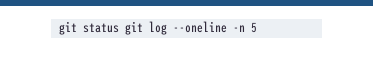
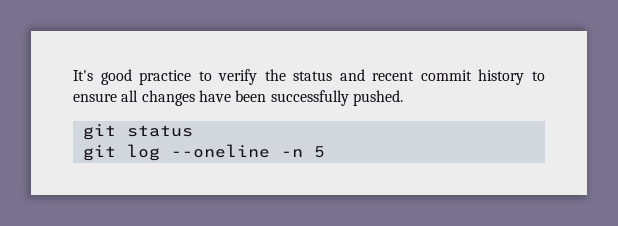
(58, 28) none -> [73,69,546,85] [73,90,403,106] It's good practice to verify the status and recent commit history to ensure all changes have been successfully pushed. //
(119, 28) none -> (193, 131) //

